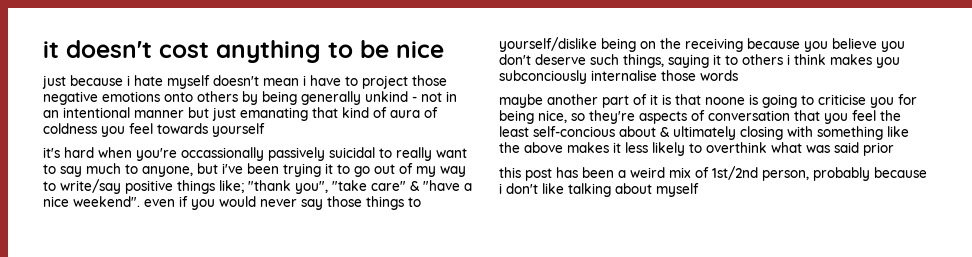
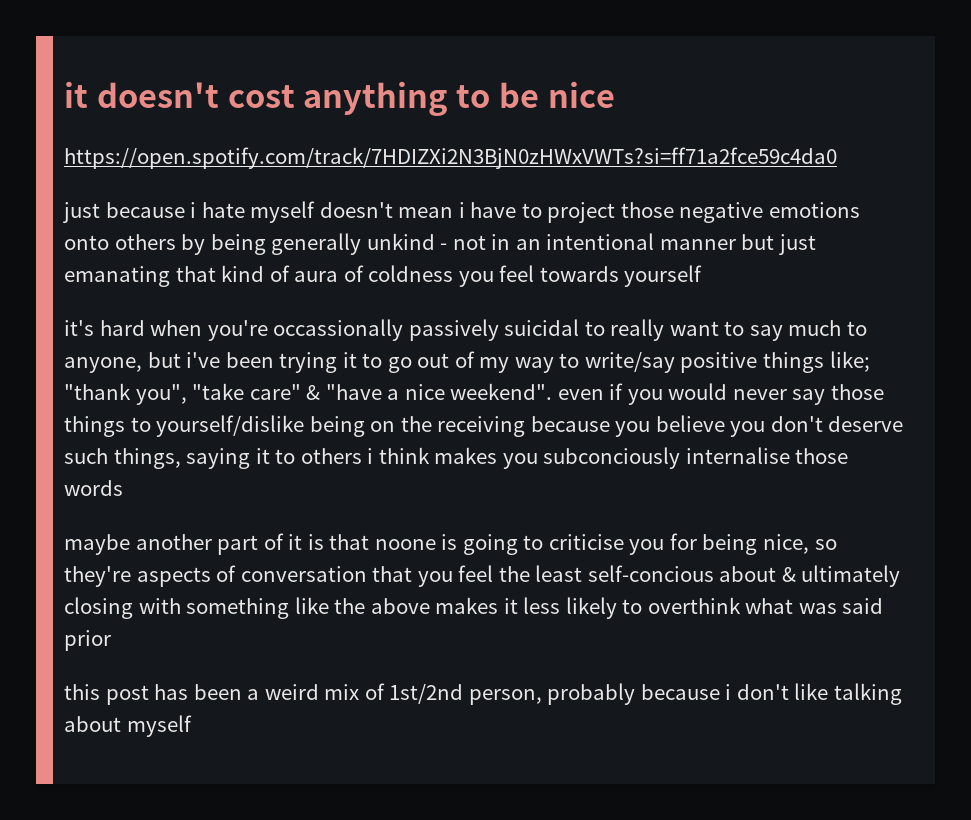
(444, 49) none -> [64,147,837,169] // https://open.spotify.com/track/7HDIZXi2N3BjN0zHWxVWTs?si=ff71a2fce59c4da0

